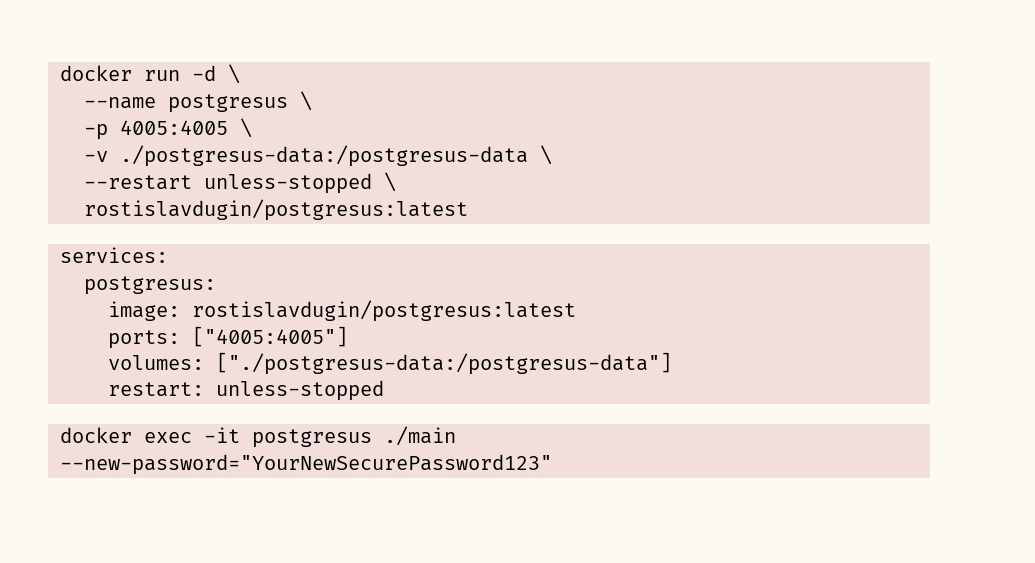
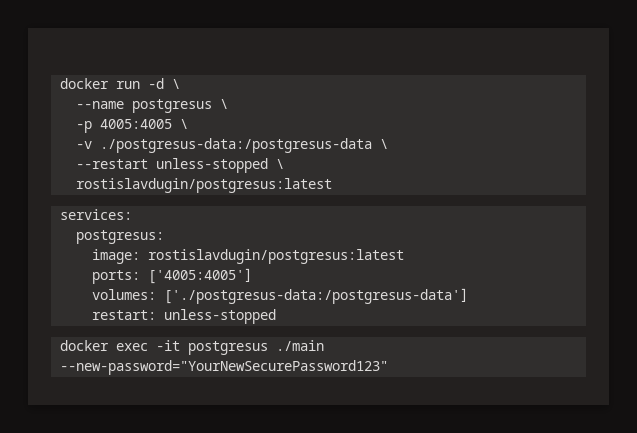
[192,326,348,347] ["4005:4005"] -> [147,268,252,284] ['4005:4005']
[216,352,672,375] ["./postgresus-data:/postgresus-data"] -> [163,288,468,304] ['./postgresus-data:/postgresus-data']

